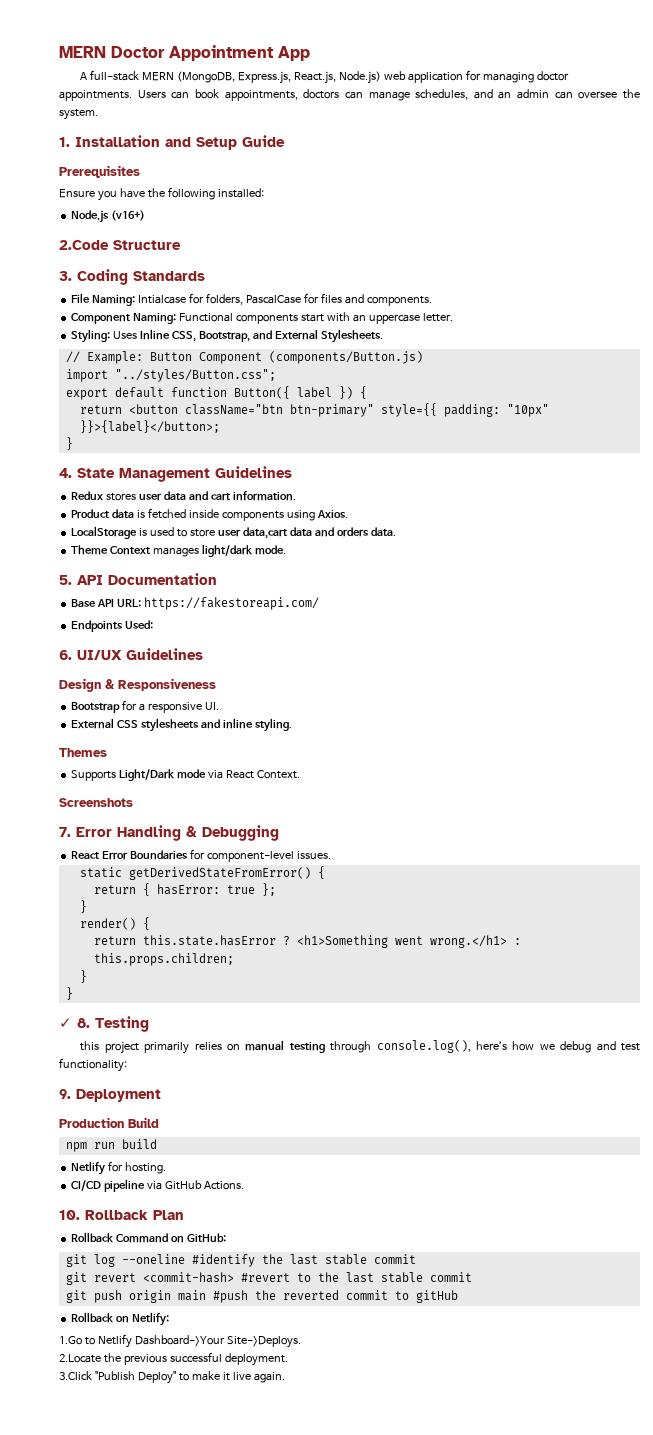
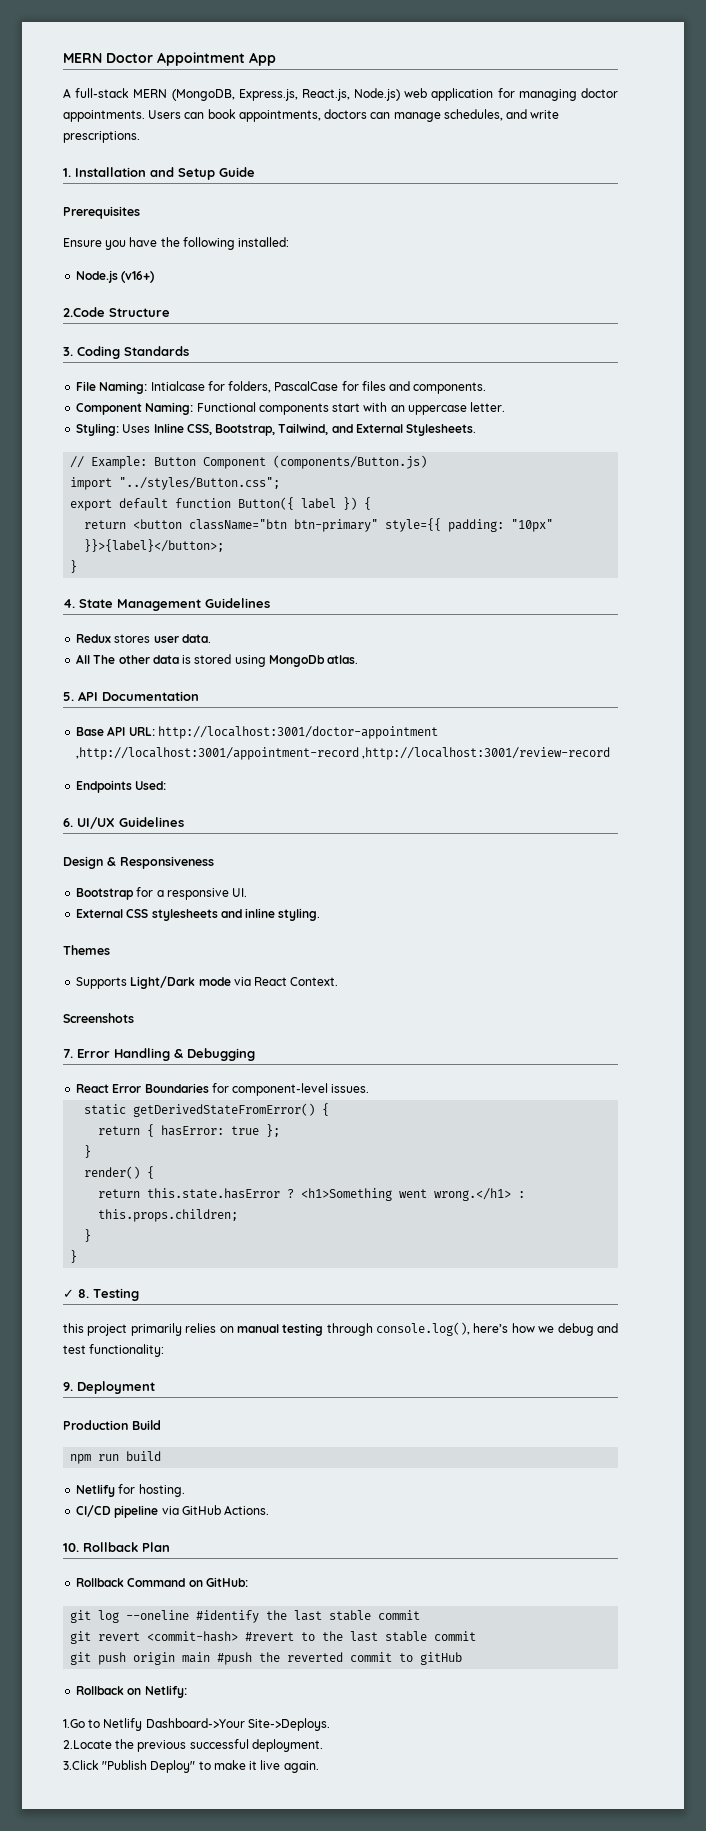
[498,89,640,99] [59,109,98,120] an admin can oversee the system. -> [530,110,560,119] [63,131,140,143] write prescriptions.
(250, 336) none -> [278,423,329,435] Tailwind,
[164,491,296,501] [71,508,348,521] [71,526,396,539] [71,544,286,557] data and cart information. // Product data is fetched inside components using Axios. // LocalStorage is used to store user data,cart data and orders data. // Theme Context manages light/dark mode. -> [181,634,211,643] [76,654,359,667] data. // All The other data is stored using MongoDb atlas.
[144,597,320,610] https://fakestoreapi.com/ -> [157,726,438,739] [76,747,611,760] http://localhost:3001/doctor-appointment ,http://localhost:3001/appointment-record ,http://localhost:3001/review-record

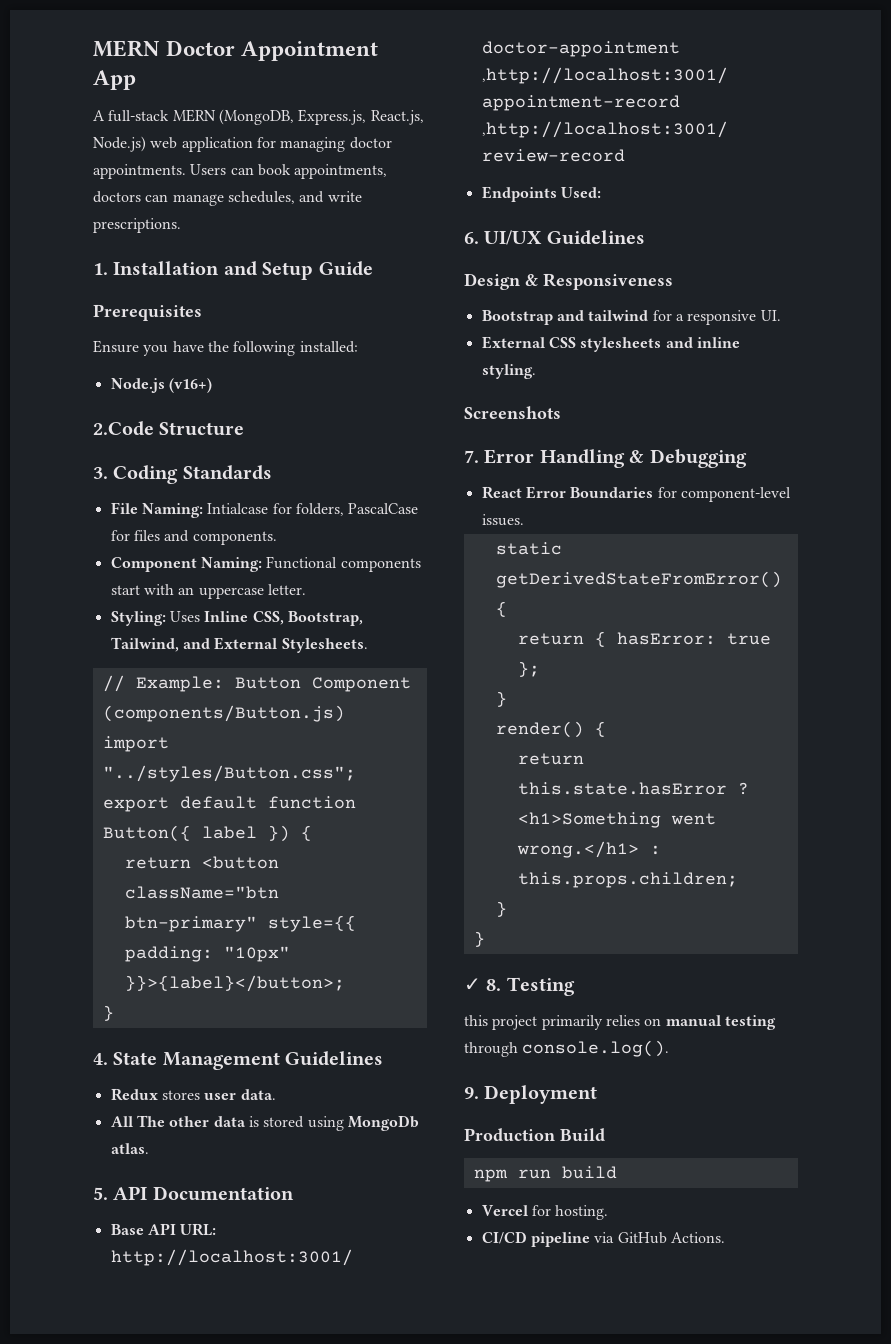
(135, 894) none -> [556,310,649,321] and tailwind
[63,945,110,955] [76,976,339,989] // Themes // Supports Light/Dark mode via React Context. -> (536, 371) none
[376,1322,618,1336] [63,1344,165,1357] console.log(), here’s how we debug and test functionality: -> [522,1040,670,1057] console.log().
[76,1484,116,1497] Netlify -> [481,1205,528,1216] Vercel
[63,1542,170,1552] [76,1577,248,1587] [70,1610,421,1623] [70,1631,477,1644] [70,1652,463,1665] [76,1685,187,1698] [63,1718,330,1731] [63,1739,323,1752] [63,1760,319,1773] // 10. Rollback Plan // Rollback Command on GitHub: // git log --oneline #identify the last stable commit // git revert <commit-hash> #revert to the last stable commit // git push origin main #push the reverted commit to gitHub // Rollback on Netlify: // 1.Go to Netlify Dashboard->Your Site->Deploys. // 2.Locate the previous successful deployment. // 3.Click "Publish Deploy" to make it live again. -> (725, 1237) none

